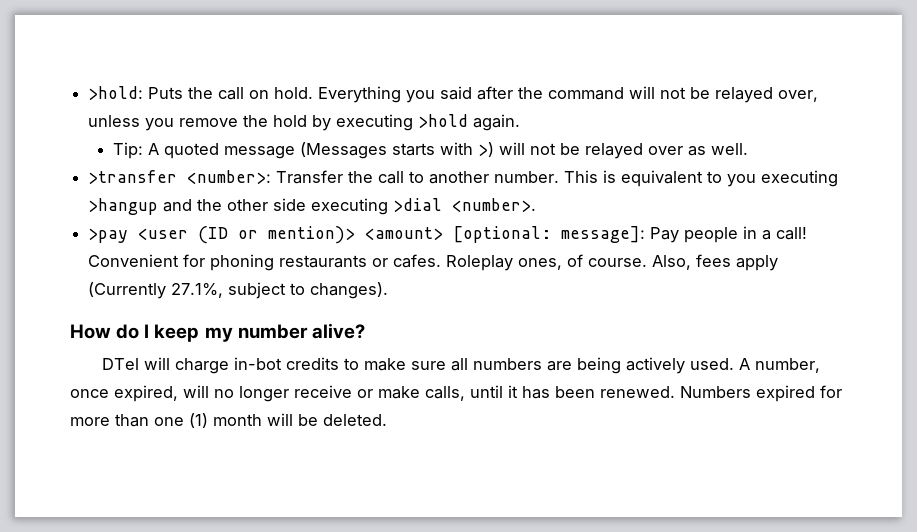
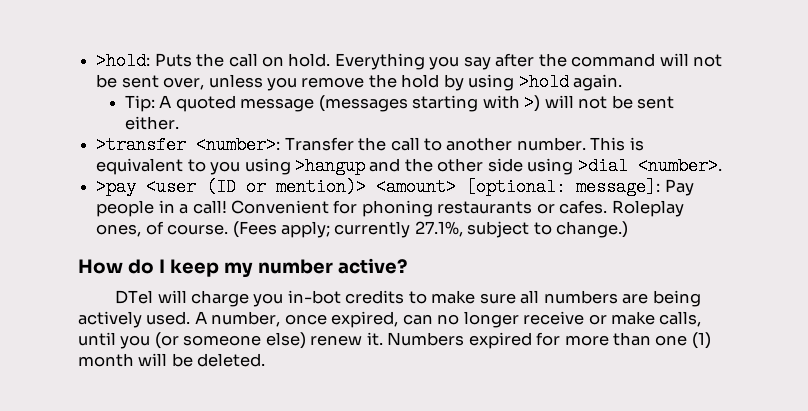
[440,86,473,100] said -> [463,56,491,70] say
[715,87,774,103] relayed -> [121,75,159,88] sent
[336,114,414,131] executing -> [468,74,515,91] using
[299,142,435,159] (Messages starts -> [318,95,479,112] (messages starting
[584,143,748,159] relayed over as well. -> [637,96,675,109] [125,116,180,130] sent either.
[761,170,839,187] executing -> [244,158,291,175] using
[311,198,389,215] executing -> [527,158,574,175] using
[652,254,779,271] [88,282,167,299] Also, fees apply (Currently -> [232,221,411,238] (Fees apply; currently
[310,282,389,299] changes). -> [556,221,629,238] change.)
[311,323,365,339] alive? -> [337,258,407,274] active?
(229, 366) none -> [253,293,284,307] you
[183,385,209,398] will -> [402,314,433,325] can
[508,385,675,399] it has been renewed. -> [120,332,383,349] you (or someone else) renew it.

